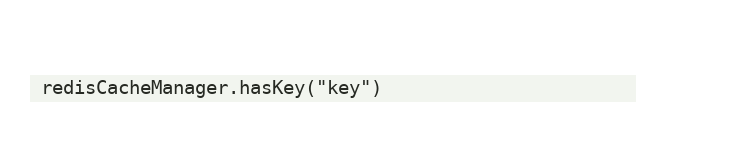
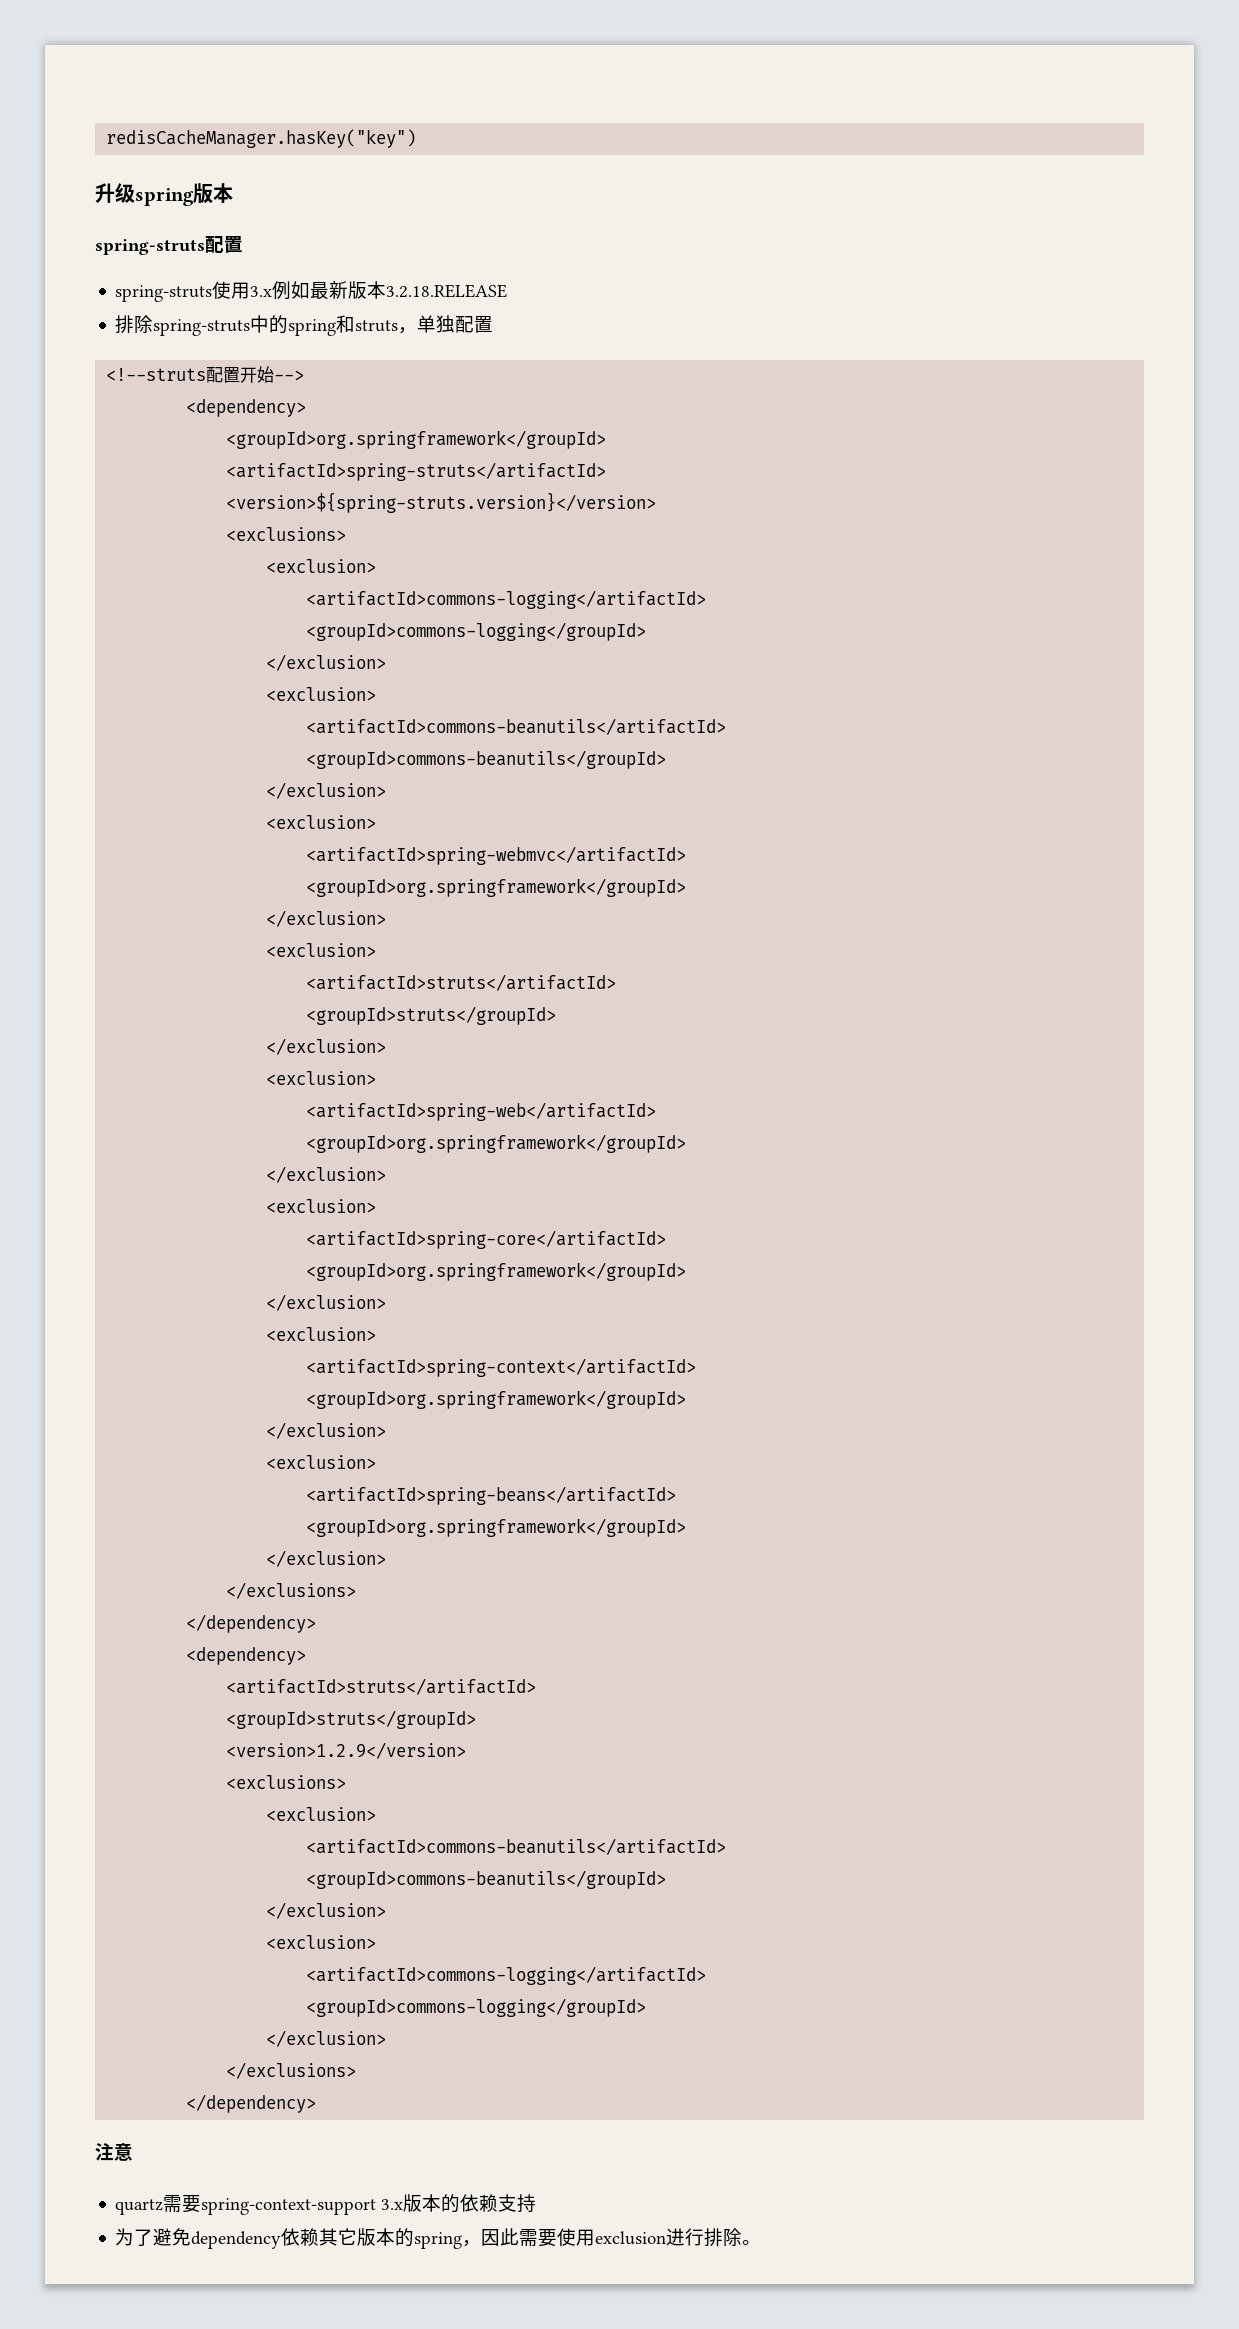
(383, 89) none -> [95,183,233,206] [95,236,243,255] [115,281,508,302] [115,315,494,336] [106,366,305,383] [186,399,307,417] [226,430,607,449] [226,462,607,481] [226,492,657,513] [226,527,347,541] [266,559,377,573] [306,590,707,609] [306,622,647,641] [266,654,387,671] [266,687,377,701] [306,718,727,735] [306,750,667,769] [266,782,387,799] [266,815,377,829] [306,846,687,865] [306,878,687,897] [266,910,387,927] [266,943,377,957] [306,974,617,991] [306,1006,557,1025] [266,1038,387,1055] [266,1071,377,1085] [306,1102,657,1121] [306,1134,687,1153] [266,1166,387,1183] [266,1199,377,1213] [306,1230,667,1249] [306,1262,687,1281] [266,1294,387,1311] [266,1327,377,1341] [306,1358,697,1377] [306,1390,687,1409] [266,1422,387,1439] [266,1455,377,1469] [306,1486,677,1505] [306,1518,687,1537] [266,1550,387,1567] [226,1582,357,1599] [186,1614,317,1633] [186,1647,307,1665] [226,1678,537,1695] [226,1710,477,1729] [226,1742,467,1759] [226,1775,347,1789] [266,1807,377,1821] [306,1838,727,1855] [306,1870,667,1889] [266,1902,387,1919] [266,1935,377,1949] [306,1966,707,1985] [306,1998,647,2017] [266,2030,387,2047] [226,2062,357,2079] [186,2094,317,2113] [95,2143,133,2161] [115,2194,537,2215] [115,2228,762,2249] // 升级spring版本 // spring-struts配置 // spring-struts使用3.x例如最新版本3.2.18.RELEASE // 排除spring-struts中的spring和struts，单独配置 // <!--struts配置开始--> // <dependency> // <groupId>org.springframework</groupId> // <artifactId>spring-struts</artifactId> // <version>${spring-struts.version}</version> // <exclusions> // <exclusion> // <artifactId>commons-logging</artifactId> // <groupId>commons-logging</groupId> // </exclusion> // <exclusion> // <artifactId>commons-beanutils</artifactId> // <groupId>commons-beanutils</groupId> // </exclusion> // <exclusion> // <artifactId>spring-webmvc</artifactId> // <groupId>org.springframework</groupId> // </exclusion> // <exclusion> // <artifactId>struts</artifactId> // <groupId>struts</groupId> // </exclusion> // <exclusion> // <artifactId>spring-web</artifactId> // <groupId>org.springframework</groupId> // </exclusion> // <exclusion> // <artifactId>spring-core</artifactId> // <groupId>org.springframework</groupId> // </exclusion> // <exclusion> // <artifactId>spring-context</artifactId> // <groupId>org.springframework</groupId> // </exclusion> // <exclusion> // <artifactId>spring-beans</artifactId> // <groupId>org.springframework</groupId> // </exclusion> // </exclusions> // </dependency> // <dependency> // <artifactId>struts</artifactId> // <groupId>struts</groupId> // <version>1.2.9</version> // <exclusions> // <exclusion> // <artifactId>commons-beanutils</artifactId> // <groupId>commons-beanutils</groupId> // </exclusion> // <exclusion> // <artifactId>commons-logging</artifactId> // <groupId>commons-logging</groupId> // </exclusion> // </exclusions> // </dependency> // 注意 // quartz需要spring-context-support 3.x版本的依赖支持 // 为了避免dependency依赖其它版本的spring，因此需要使用exclusion进行排除。

